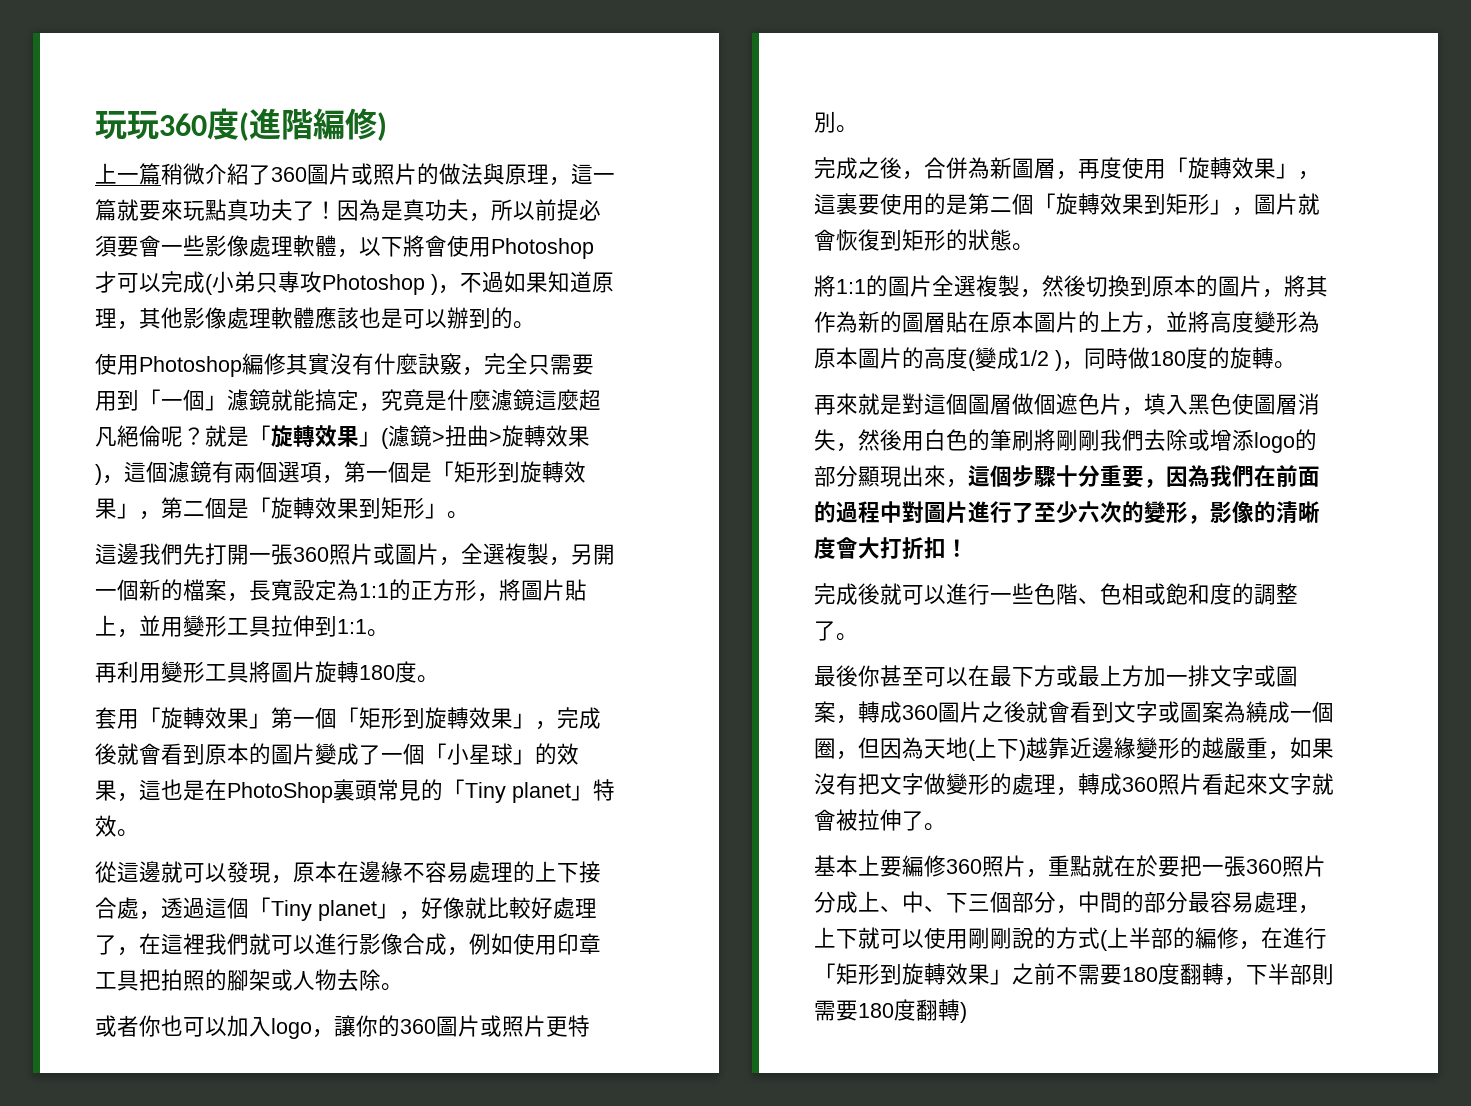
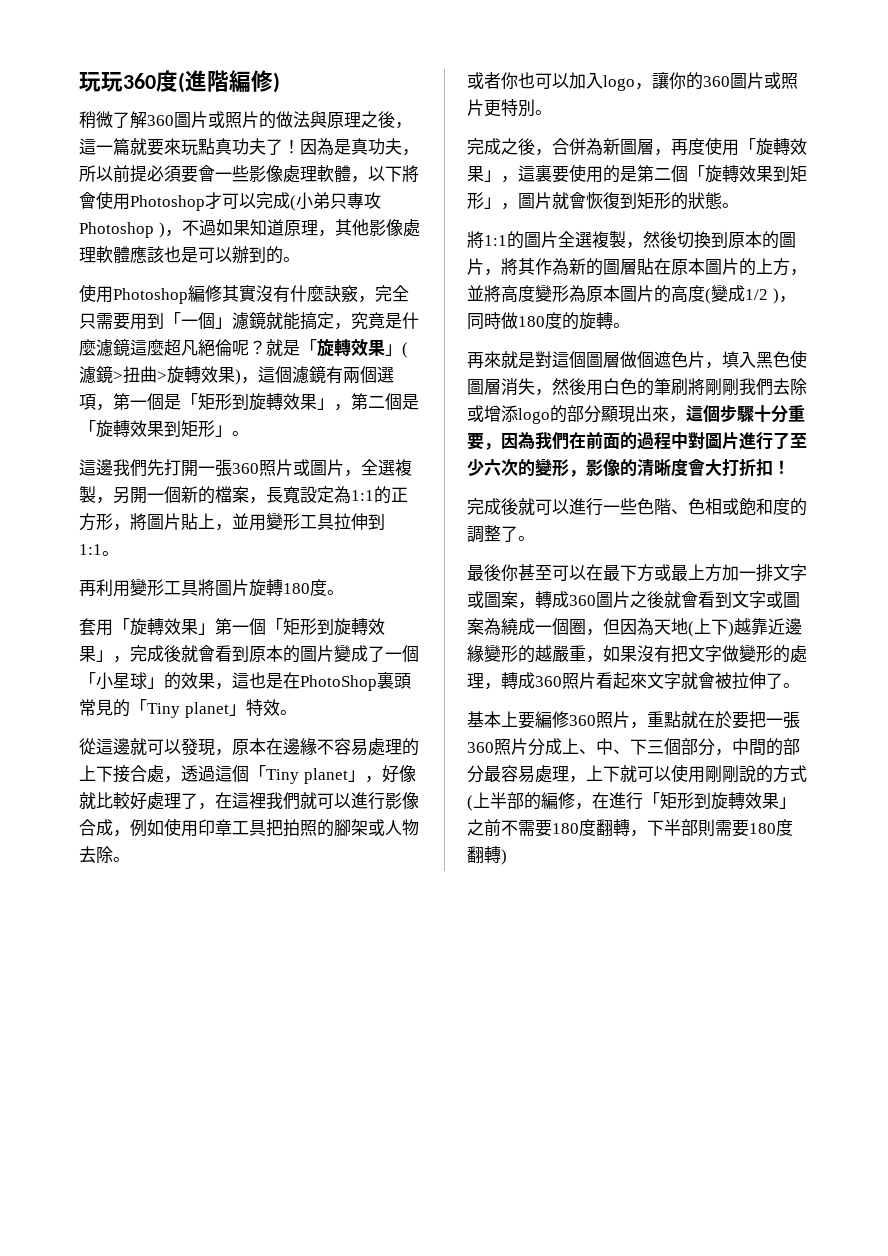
[95,163,271,185] 上一篇稍微介紹了 -> [79,111,147,129] 稍微了解
(549, 174) none -> [361,111,395,128] 之後

